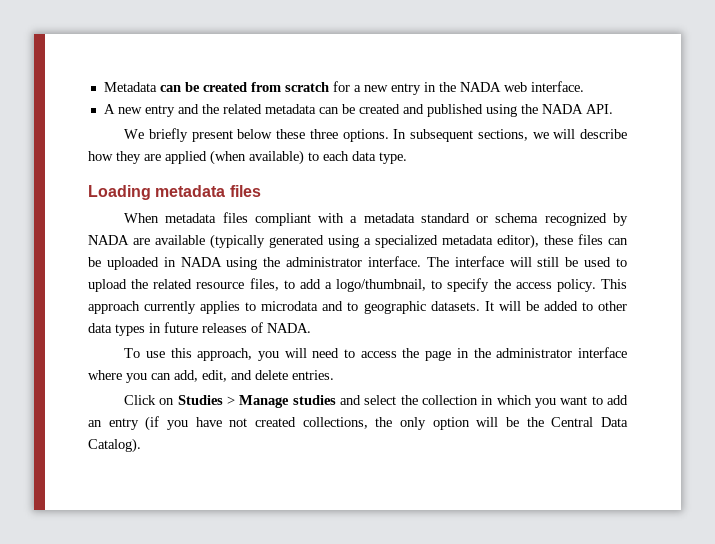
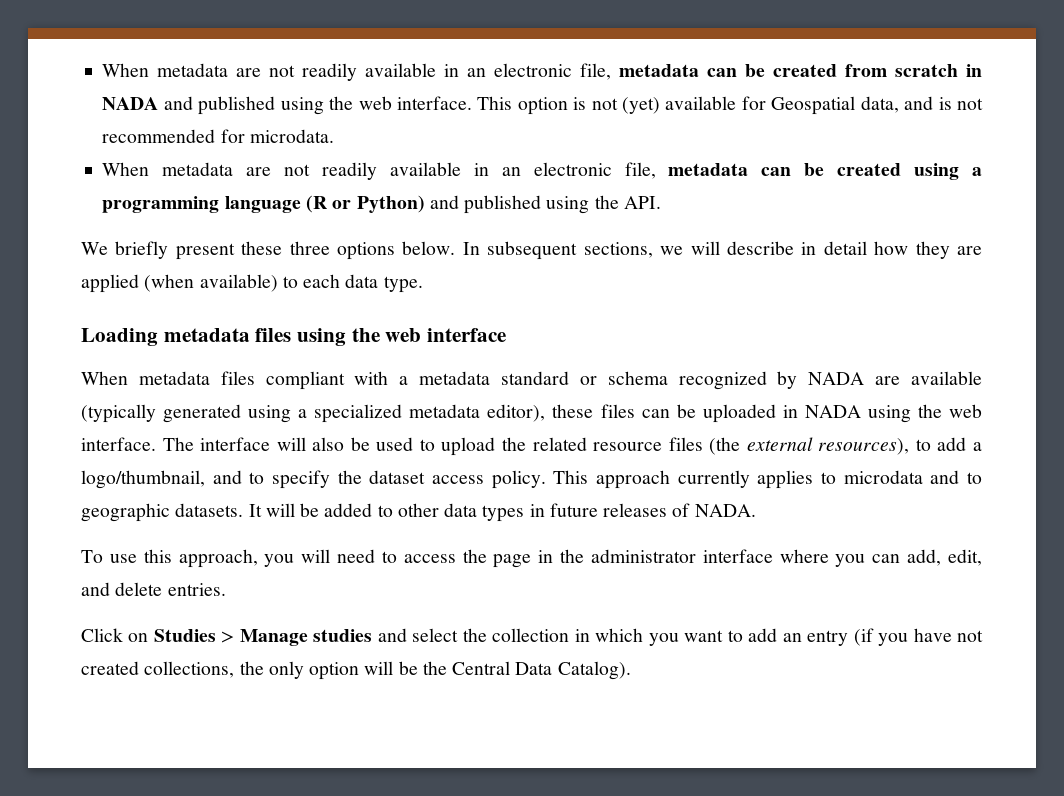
[103,82,157,92] Metadata -> [102,63,700,81] When metadata are not readily available in an electronic file, metadata
[332,81,584,95] [103,104,583,117] for a new entry in the NADA web interface. // A new entry and the related metadata can be created and published using the NADA -> [965,64,982,77] [102,96,984,115] [102,129,334,143] [102,162,982,180] [102,195,619,214] in NADA and published using the web interface. This option is not (yet) available for Geospatial data, and is not recommended for microdata. // When metadata are not readily available in an electronic file, metadata can be created using a programming language (R or Python) and published using the
[237,129,273,139] below -> (235, 251) none
[342,129,389,142] options. -> [337,241,456,260] options below.
(627, 134) none -> [801,241,867,255] in detail
(261, 191) none -> [297,328,507,346] using the web interface
[286,257,363,267] administrator -> [949,404,982,418] web
[537,257,560,267] still -> [312,437,345,451] also
[249,278,279,291] files, -> [668,437,910,455] files (the external resources),
(427, 285) none -> [212,470,242,484] and
(511, 284) none -> [369,470,426,484] dataset

